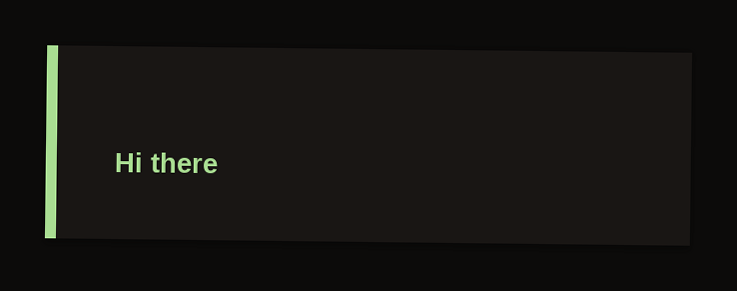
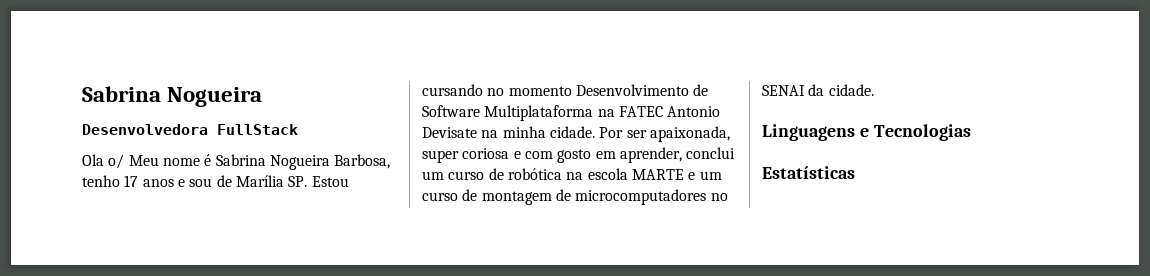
[114,152,218,174] Hi there -> [82,86,263,107] [82,124,298,135] [82,154,391,170] [82,175,349,187] [422,84,709,96] [422,105,721,121] [422,126,730,142] [422,147,736,163] [422,168,722,180] [422,189,728,205] [762,84,874,96] [762,124,971,141] [762,166,855,179] Sabrina Nogueira // Desenvolvedora FullStack // Ola o/ Meu nome é Sabrina Nogueira Barbosa, tenho 17 anos e sou de Marília SP. Estou cursando no momento Desenvolvimento de Software Multiplataforma na FATEC Antonio Devisate na minha cidade. Por ser apaixonada, super coriosa e com gosto em aprender, conclui um curso de robótica na escola MARTE e um curso de montagem de microcomputadores no SENAI da cidade. // Linguagens e Tecnologias // Estatísticas

